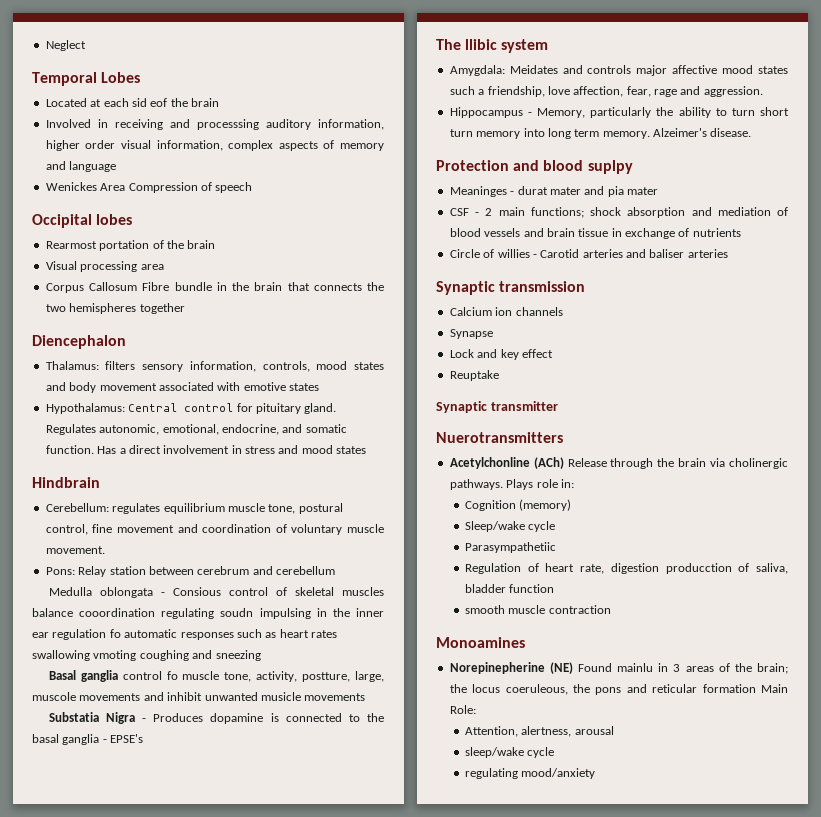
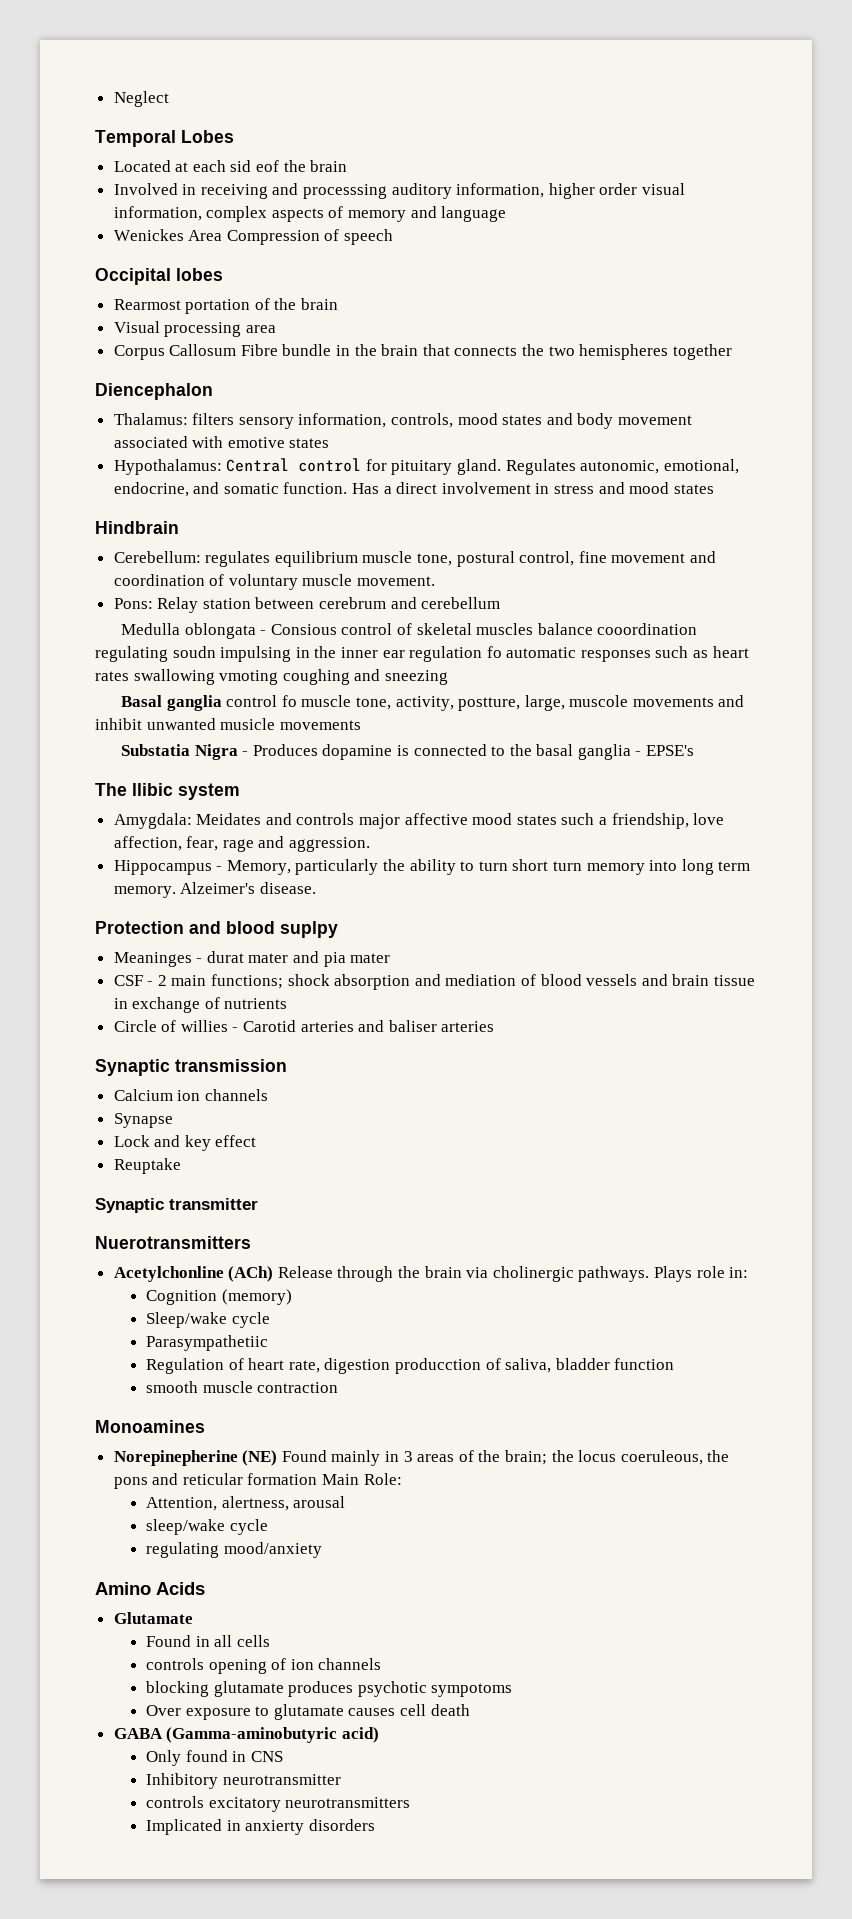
[617,663,654,672] mainlu -> [331,1450,381,1466] mainly
(596, 773) none -> [95,1582,205,1595] [113,1612,193,1624] [146,1635,270,1647] [146,1658,382,1674] [146,1681,513,1697] [146,1704,470,1720] [113,1727,379,1743] [146,1750,283,1766] [146,1773,341,1789] [146,1796,411,1812] [146,1819,375,1835] // Amino Acids // Glutamate // Found in all cells // controls opening of ion channels // blocking glutamate produces psychotic sympotoms // Over exposure to glutamate causes cell death // GABA (Gamma-aminobutyric acid) // Only found in CNS // Inhibitory neurotransmitter // controls excitatory neurotransmitters // Implicated in anxierty disorders

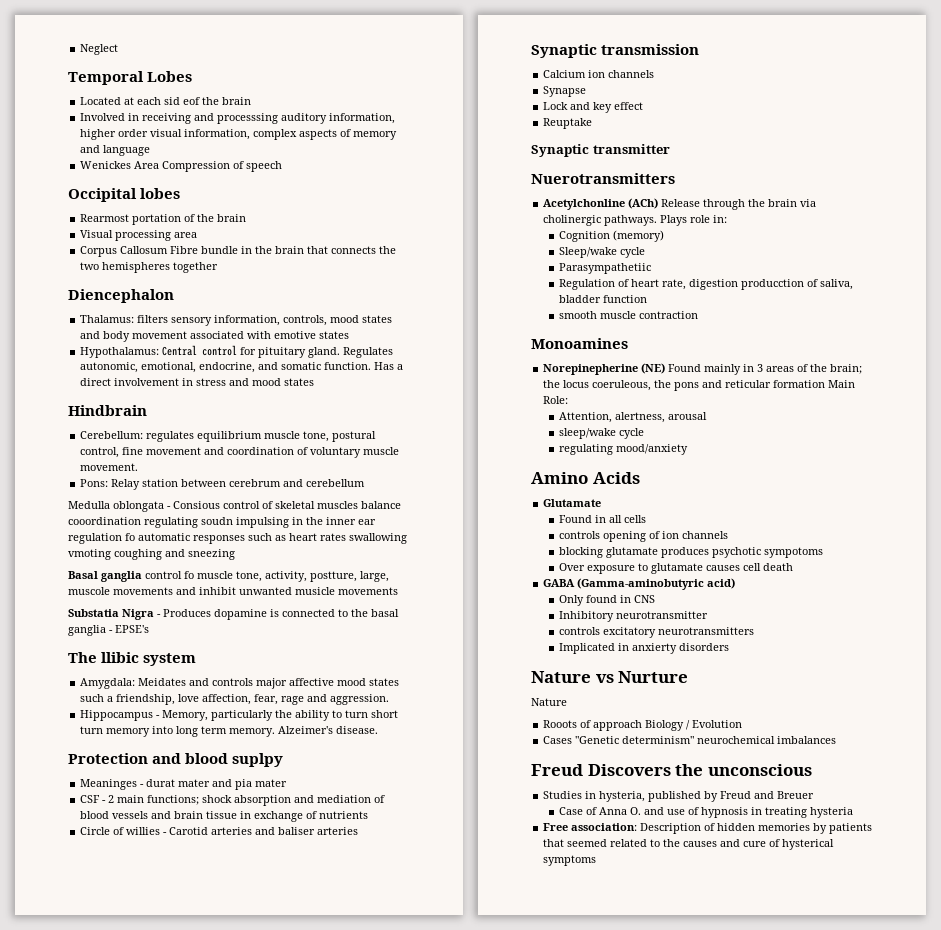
(375, 1825) none -> [531,671,689,683] [531,698,567,706] [543,720,743,731] [543,736,837,744] [531,764,812,776] [543,791,815,802] [558,807,853,818] [543,823,873,834] [543,839,835,850] [543,855,597,866] // Nature vs Nurture // Nature // Rooots of approach Biology / Evolution // Cases "Genetic determinism" neurochemical imbalances // Freud Discovers the unconscious // Studies in hysteria, published by Freud and Breuer // Case of Anna O. and use of hypnosis in treating hysteria // Free association: Description of hidden memories by patients that seemed related to the causes and cure of hysterical symptoms

